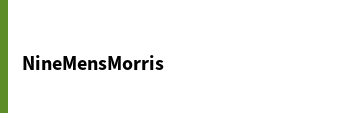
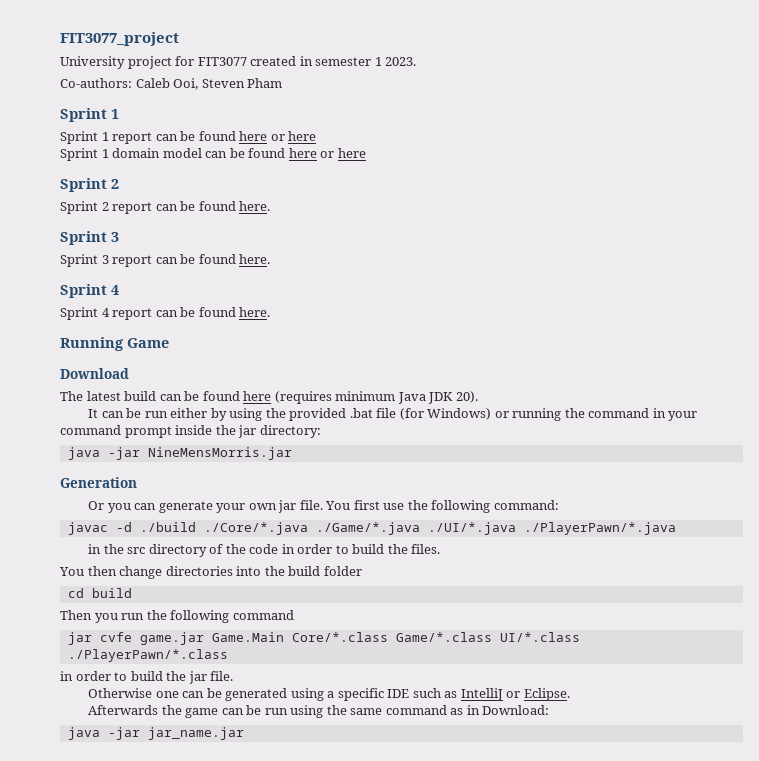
[22,55,164,70] NineMensMorris -> [60,32,179,46] [60,56,417,69] [60,78,283,90] [60,108,119,122] [60,131,317,144] [60,148,366,161] [60,178,119,192] [60,201,271,214] [60,231,119,245] [60,254,271,267] [60,284,119,298] [60,307,271,320] [60,337,169,351] [60,368,129,379] [60,391,478,404] [88,408,698,421] [60,425,321,438] [67,447,292,460] [60,477,137,488] [88,500,559,513] [67,522,676,535] [88,544,441,557] [59,566,362,579] [67,588,132,598] [60,610,294,623] [67,632,580,645] [67,649,228,662] [60,671,234,684] [88,688,570,701] [88,705,550,718] [67,727,244,740] FIT3077_project // University project for FIT3077 created in semester 1 2023. // Co-authors: Caleb Ooi, Steven Pham // Sprint 1 // Sprint 1 report can be found here or here // Sprint 1 domain model can be found here or here // Sprint 2 // Sprint 2 report can be found here. // Sprint 3 // Sprint 3 report can be found here. // Sprint 4 // Sprint 4 report can be found here. // Running Game // Download // The latest build can be found here (requires minimum Java JDK 20). // It can be run either by using the provided .bat file (for Windows) or running the command in your command prompt inside the jar directory: // java -jar NineMensMorris.jar // Generation // Or you can generate your own jar file. You first use the following command: // javac -d ./build ./Core/*.java ./Game/*.java ./UI/*.java ./PlayerPawn/*.java // in the src directory of the code in order to build the files. // You then change directories into the build folder // cd build // Then you run the following command // jar cvfe game.jar Game.Main Core/*.class Game/*.class UI/*.class ./PlayerPawn/*.class // in order to build the jar file. // Otherwise one can be generated using a specific IDE such as IntelliJ or Eclipse. // Afterwards the game can be run using the same command as in Download: // java -jar jar_name.jar

